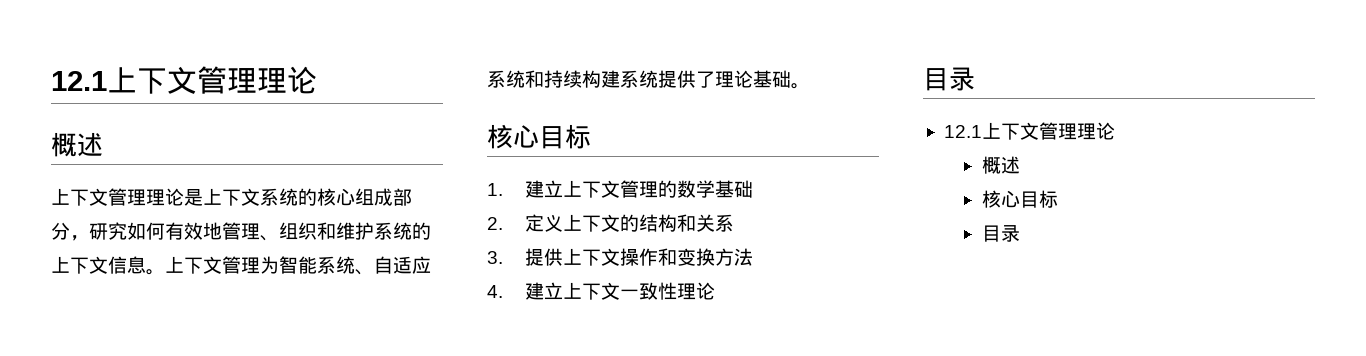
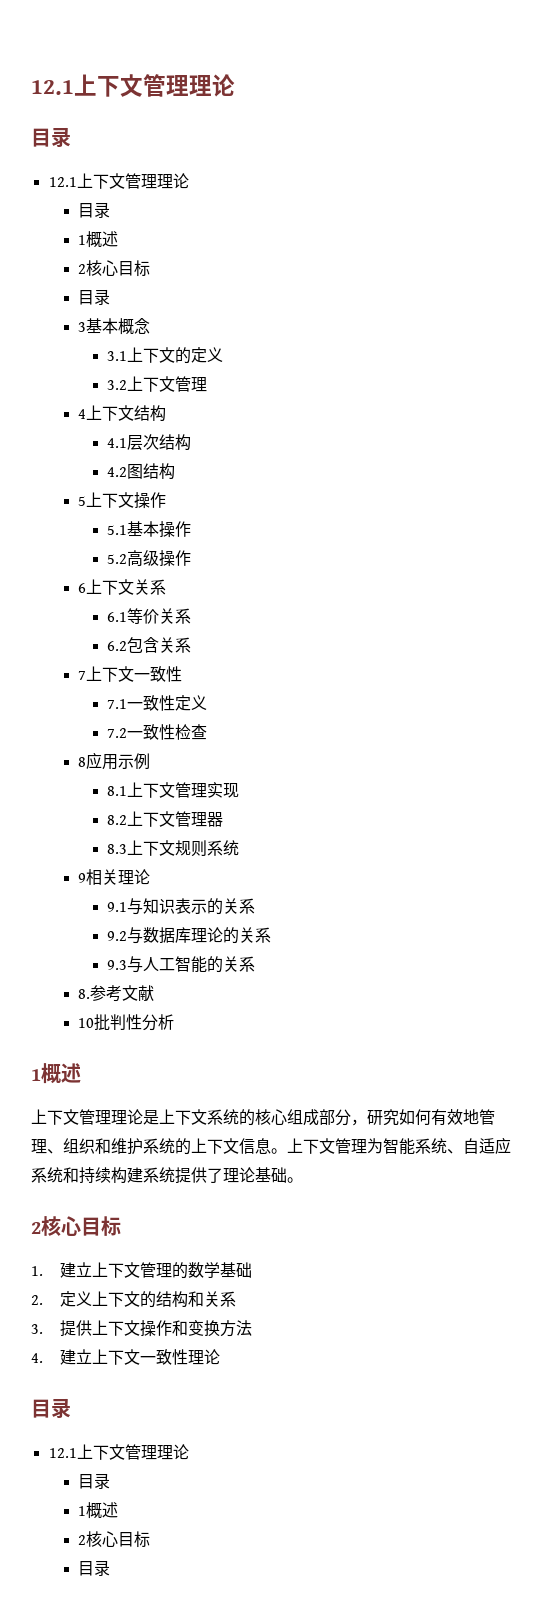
[51,66,317,94] 12.1上下文管理理论 // -> [31,74,235,97] [31,127,71,148] [48,173,189,189] [77,202,110,218] [77,231,118,248] [77,260,150,277] [77,289,110,305] [77,318,150,335] [107,347,224,364] [107,376,208,392] [77,405,166,422] [107,434,192,451] [107,463,176,480] [77,492,166,509] [107,521,192,538] [107,550,192,567] [77,579,166,595] [107,608,192,624] [107,637,192,653] [77,666,182,682] [107,695,208,711] [107,724,208,740] [77,752,150,770] [107,782,240,798] [107,811,224,827] [107,840,240,857] [77,869,150,885] [107,898,256,915] [107,927,272,944] [107,956,256,973] [77,985,154,1002] [77,1014,174,1031] [31,1069,41,1081] 12.1上下文管理理论 // 目录 // 12.1上下文管理理论 // 目录 // 1概述 // 2核心目标 // 目录 // 3基本概念 // 3.1上下文的定义 // 3.2上下文管理 // 4上下文结构 // 4.1层次结构 // 4.2图结构 // 5上下文操作 // 5.1基本操作 // 5.2高级操作 // 6上下文关系 // 6.1等价关系 // 6.2包含关系 // 7上下文一致性 // 7.1一致性定义 // 7.2一致性检查 // 8应用示例 // 8.1上下文管理实现 // 8.2上下文管理器 // 8.3上下文规则系统 // 9相关理论 // 9.1与知识表示的关系 // 9.2与数据库理论的关系 // 9.3与人工智能的关系 // 8.参考文献 // 10批判性分析 // 1
(810, 86) none -> [31,1222,41,1234] 2
[981,156,1020,174] 概述 // -> [77,1473,110,1489] [77,1502,118,1519] [77,1535,86,1545] 目录 // 1概述 // 2

